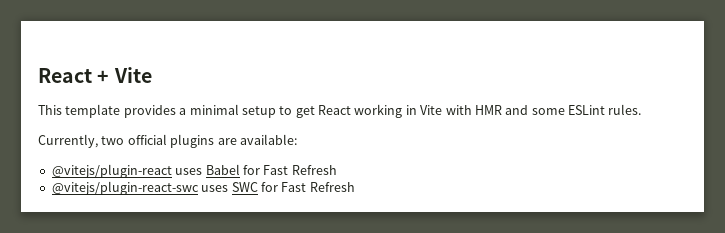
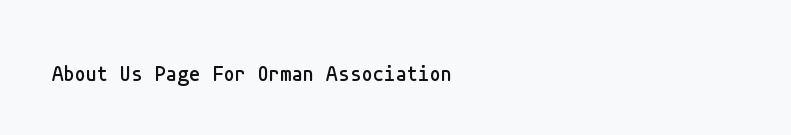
[38,67,152,83] [38,104,642,118] [38,134,297,148] [51,164,337,178] [51,181,355,195] React + Vite // This template provides a minimal setup to get React working in Vite with HMR and some ESLint rules. // Currently, two official plugins are available: // @vitejs/plugin-react uses Babel for Fast Refresh // @vitejs/plugin-react-swc uses SWC for Fast Refresh -> [52,65,452,86] About Us Page For Orman Association

